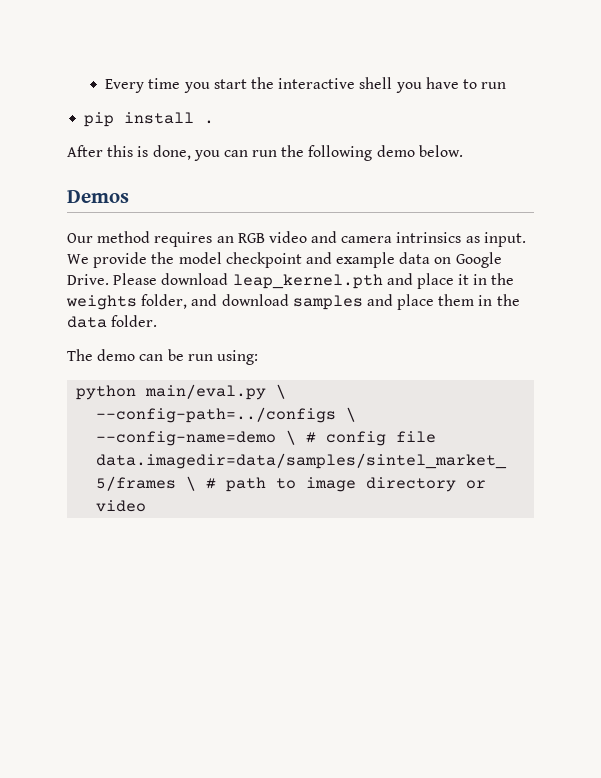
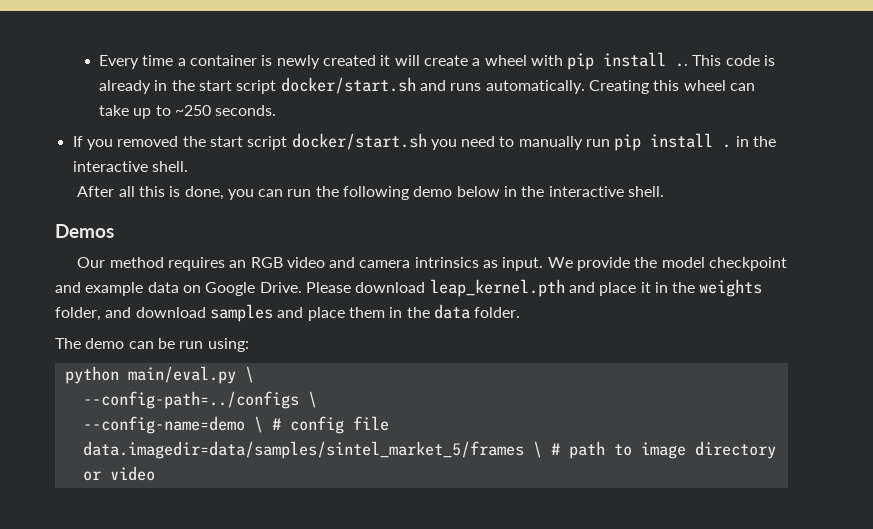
[183,77,507,93] you start the interactive shell you have to run // -> [177,52,776,70] [98,77,755,94] [98,105,277,119] [72,133,611,150] a container is newly created it will create a wheel with pip install .. This code is already in the start script docker/start.sh and runs automatically. Creating this wheel can take up to ~250 seconds. // If you removed the start script docker/start.sh you need to manually run
(215, 122) none -> [735,136,777,147] [72,161,188,172] in the interactive shell.
(103, 151) none -> [118,186,135,197] all
[418,145,463,157] below. -> [456,186,665,197] below in the interactive shell.

